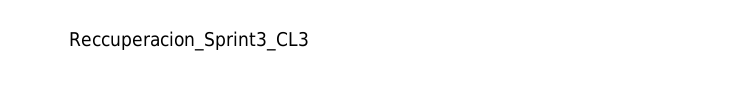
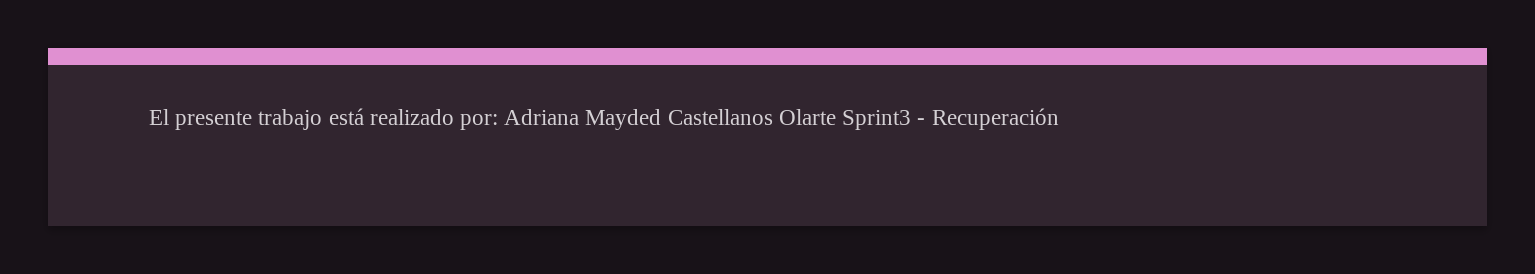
[69,31,309,51] Reccuperacion_Sprint3_CL3 -> [149,108,1059,130] El presente trabajo está realizado por: Adriana Mayded Castellanos Olarte Sprint3 - Recuperación

